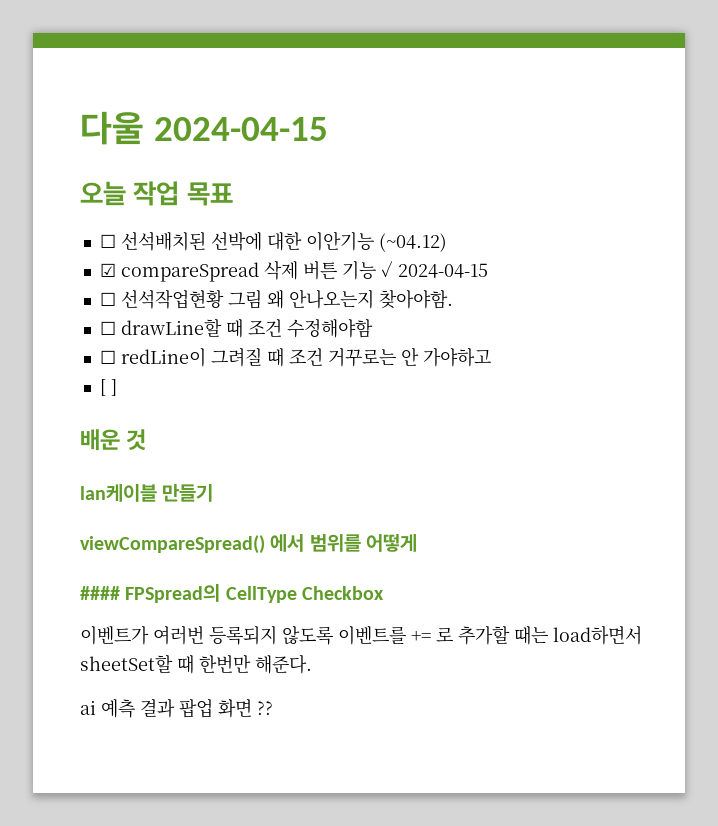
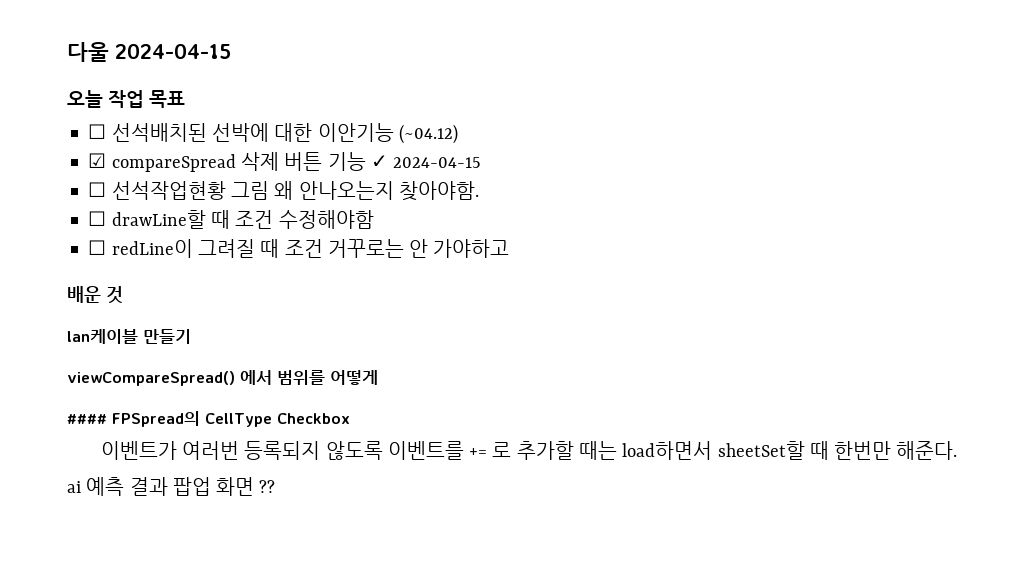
[99,379,117,396] // [ ] -> (510, 248) none

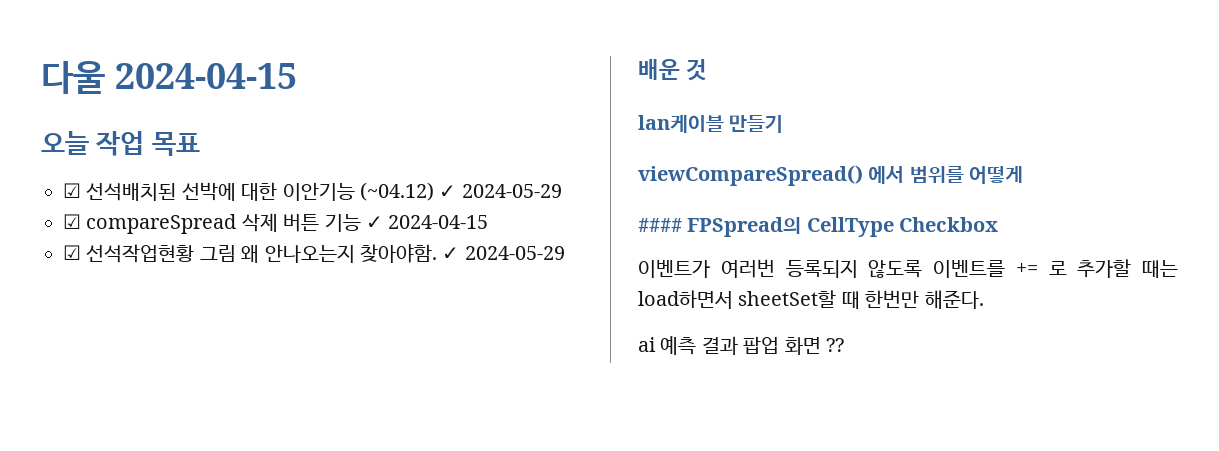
[88,124,107,139] ☐ -> [63,183,81,198] ☑
(458, 134) none -> [439,184,562,198] ✓ 2024-05-29
[88,182,107,197] ☐ -> [63,245,81,260] ☑
[88,210,374,229] [88,239,510,258] // ☐ drawLine할 때 조건 수정해야함 // ☐ redLine이 그려질 때 조건 거꾸로는 안 가야하고 -> [442,246,565,260] ✓ 2024-05-29

